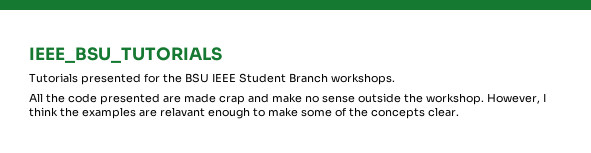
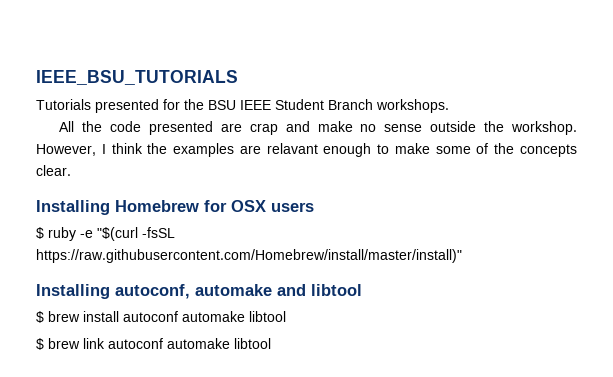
[184,93,216,103] made -> (242, 127) none
(459, 112) none -> [36,200,314,215] [36,227,175,241] [36,249,462,263] [36,284,362,299] [36,311,286,323] [36,338,271,350] // Installing Homebrew for OSX users // $ ruby -e "$(curl -fsSL https://raw.githubusercontent.com/Homebrew/install/master/install)" // Installing autoconf, automake and libtool // $ brew install autoconf automake libtool // $ brew link autoconf automake libtool

